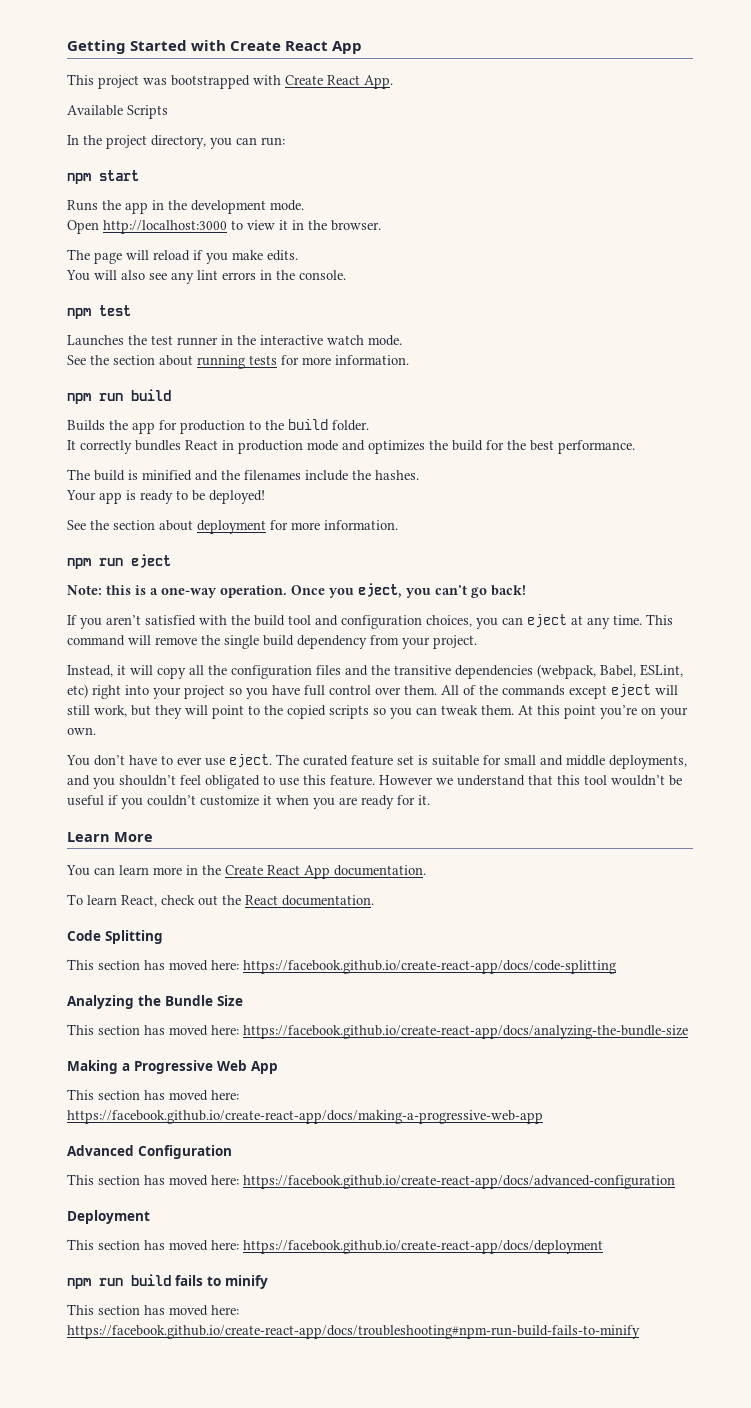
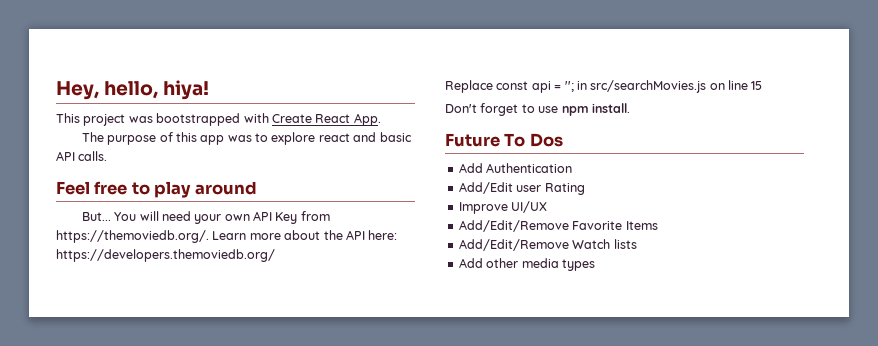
[67,40,363,54] Getting Started with Create React App -> [56,80,210,100] Hey, hello, hiya!
[67,105,168,119] [67,135,285,149] [67,170,139,184] [67,200,304,214] [67,220,381,234] [67,249,298,264] [66,270,346,284] [67,305,131,319] [67,335,402,346] [67,355,409,369] [67,389,171,404] [67,419,369,434] [67,440,635,454] [67,469,419,481] [66,490,265,504] [67,520,398,534] [67,554,171,569] [67,583,526,598] [67,614,673,629] [67,635,477,649] [67,664,683,679] [67,684,678,699] [67,705,688,719] [67,727,96,735] [66,754,687,769] [67,775,682,789] [67,795,430,809] [67,832,153,842] [66,865,426,879] [67,894,374,907] [67,930,163,944] [67,959,616,974] [67,995,243,1009] [67,1024,688,1039] [67,1060,278,1074] [67,1089,239,1101] [67,1110,543,1124] [67,1145,232,1159] [67,1174,675,1189] [67,1210,150,1224] [67,1239,603,1254] [67,1274,268,1289] [67,1304,239,1316] [67,1325,640,1339] Available Scripts // In the project directory, you can run: // npm start // Runs the app in the development mode. // Open http://localhost:3000 to view it in the browser. // The page will reload if you make edits. // You will also see any lint errors in the console. // npm test // Launches the test runner in the interactive watch mode. // See the section about running tests for more information. // npm run build // Builds the app for production to the build folder. // It correctly bundles React in production mode and optimizes the build for the best performance. // The build is minified and the filenames include the hashes. // Your app is ready to be deployed! // See the section about deployment for more information. // npm run eject // Note: this is a one-way operation. Once you eject, you can’t go back! // If you aren’t satisfied with the build tool and configuration choices, you can eject at any time. This command will remove the single build dependency from your project. // Instead, it will copy all the configuration files and the transitive dependencies (webpack, Babel, ESLint, etc) right into your project so you have full control over them. All of the commands except eject will still work, but they will point to the copied scripts so you can tweak them. At this point you’re on your own. // You don’t have to ever use eject. The curated feature set is suitable for small and middle deployments, and you shouldn’t feel obligated to use this feature. However we understand that this tool wouldn’t be useful if you couldn’t customize it when you are ready for it. // Learn More // You can learn more in the Create React App documentation. // To learn React, check out the React documentation. // Code Splitting // This section has moved here: https://facebook.github.io/create-react-app/docs/code-splitting // Analyzing the Bundle Size // This section has moved here: https://facebook.github.io/create-react-app/docs/analyzing-the-bundle-size // Making a Progressive Web App // This section has moved here: https://facebook.github.io/create-react-app/docs/making-a-progressive-web-app // Advanced Configuration // This section has moved here: https://facebook.github.io/create-react-app/docs/advanced-configuration // Deployment // This section has moved here: https://facebook.github.io/create-react-app/docs/deployment // npm run build fails to minify // This section has moved here: https://facebook.github.io/create-react-app/docs/troubleshooting#npm-run-build-fails-to-minify -> [81,132,412,145] [56,151,108,161] [56,181,257,198] [81,211,330,224] [56,230,398,243] [56,249,275,262] [445,80,763,93] [445,103,630,116] [445,133,563,147] [458,163,573,173] [458,182,585,195] [458,201,548,214] [458,220,658,232] [458,239,637,251] [458,258,595,271] The purpose of this app was to explore react and basic API calls. // Feel free to play around // But... You will need your own API Key from https://themoviedb.org/. Learn more about the API here: https://developers.themoviedb.org/ // Replace const api = ''; in src/searchMovies.js on line 15 // Don't forget to use npm install. // Future To Dos // Add Authentication // Add/Edit user Rating // Improve UI/UX // Add/Edit/Remove Favorite Items // Add/Edit/Remove Watch lists // Add other media types

